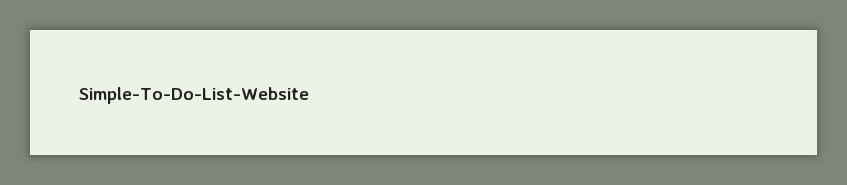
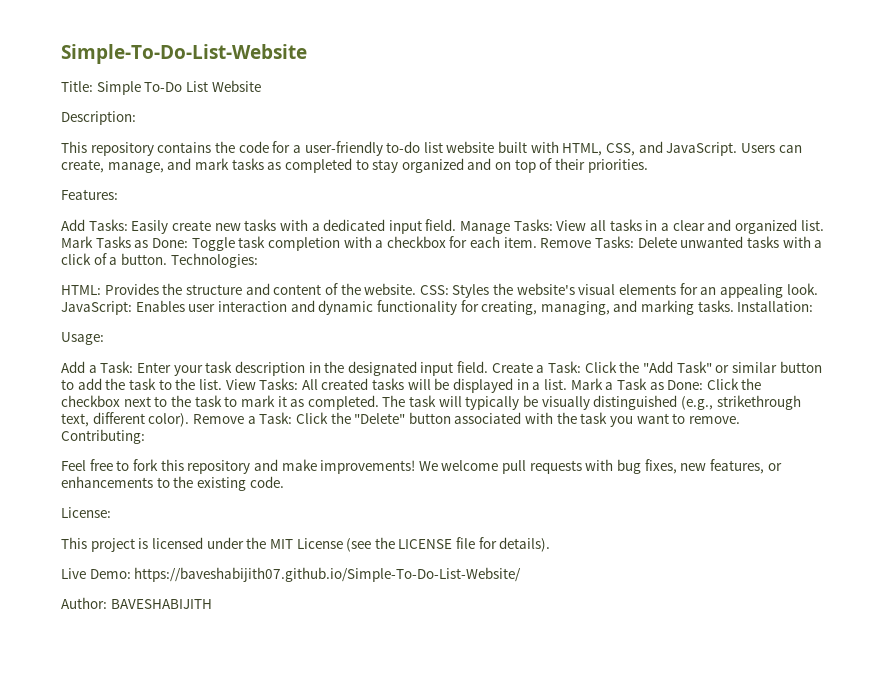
(309, 95) none -> [61,80,261,95] [61,111,136,125] [61,141,802,156] [61,158,648,173] [61,189,118,200] [61,219,824,234] [61,236,823,251] [61,253,258,268] [61,283,818,298] [61,300,814,315] [61,332,104,345] [61,361,822,376] [61,378,762,393] [61,395,801,410] [61,412,740,427] [61,429,145,444] [61,459,782,474] [61,476,284,491] [61,507,111,518] [61,537,551,552] [61,567,522,582] [61,597,212,609] // Title: Simple To-Do List Website // Description: // This repository contains the code for a user-friendly to-do list website built with HTML, CSS, and JavaScript. Users can create, manage, and mark tasks as completed to stay organized and on top of their priorities. // Features: // Add Tasks: Easily create new tasks with a dedicated input field. Manage Tasks: View all tasks in a clear and organized list. Mark Tasks as Done: Toggle task completion with a checkbox for each item. Remove Tasks: Delete unwanted tasks with a click of a button. Technologies: // HTML: Provides the structure and content of the website. CSS: Styles the website's visual elements for an appealing look. JavaScript: Enables user interaction and dynamic functionality for creating, managing, and marking tasks. Installation: // Usage: // Add a Task: Enter your task description in the designated input field. Create a Task: Click the "Add Task" or similar button to add the task to the list. View Tasks: All created tasks will be displayed in a list. Mark a Task as Done: Click the checkbox next to the task to mark it as completed. The task will typically be visually distinguished (e.g., strikethrough text, different color). Remove a Task: Click the "Delete" button associated with the task you want to remove. Contributing: // Feel free to fork this repository and make improvements! We welcome pull requests with bug fixes, new features, or enhancements to the existing code. // License: // This project is licensed under the MIT License (see the LICENSE file for details). // Live Demo: https://baveshabijith07.github.io/Simple-To-Do-List-Website/ // Author: BAVESHABIJITH

